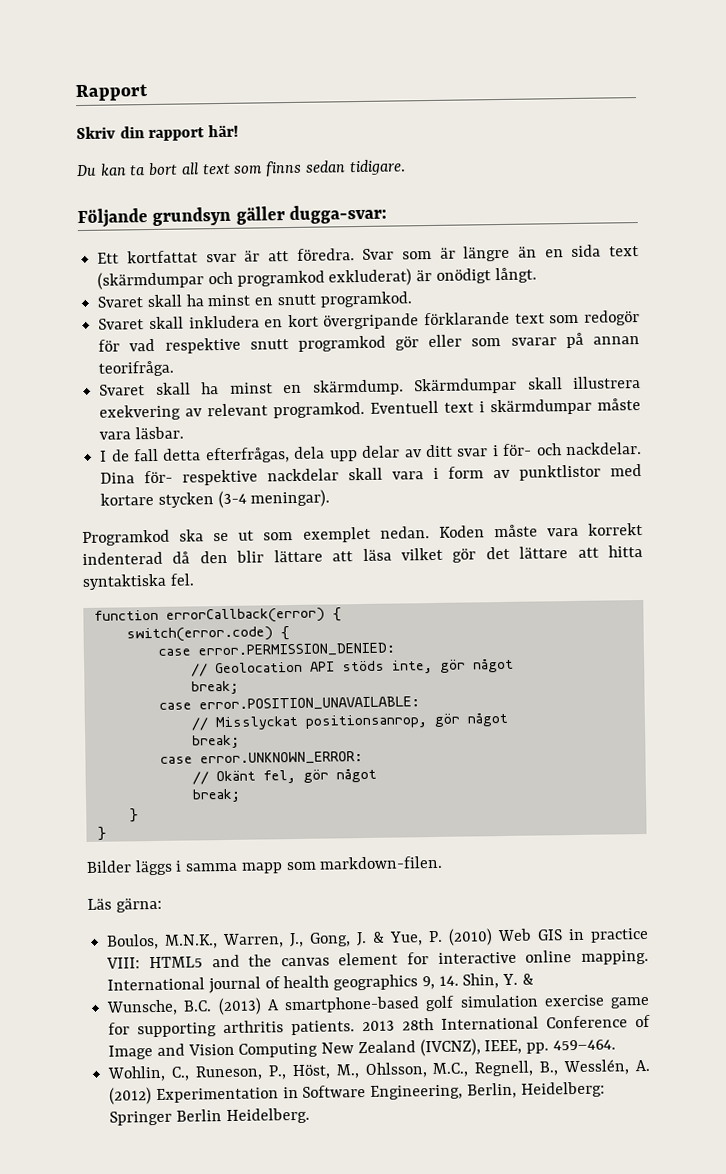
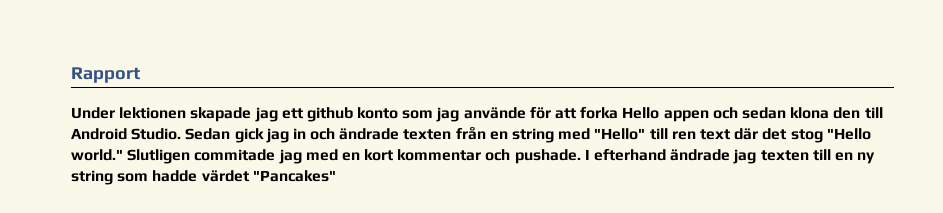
[76,124,240,142] [76,159,406,177] [77,204,387,229] [97,244,639,264] [97,267,537,290] [97,291,412,308] [98,310,641,330] [98,332,641,354] [98,360,175,377] [99,376,641,396] [99,398,641,421] [99,426,184,440] [100,442,642,464] [100,463,643,486] [100,489,331,509] [82,522,644,547] [82,544,643,566] [82,573,194,591] [93,607,342,624] [125,626,290,643] [157,642,395,658] [190,657,514,677] [190,680,239,695] [158,696,420,712] [190,711,509,731] [191,734,240,749] [159,751,363,766] [191,767,377,785] [191,788,241,803] [128,808,139,823] [96,826,107,841] [86,855,444,876] [87,897,162,913] [106,927,649,950] [106,949,650,969] [107,973,534,994] [106,994,650,1016] [108,1014,651,1038] [108,1038,616,1060] [107,1059,650,1082] [109,1081,605,1105] [109,1107,310,1126] Skriv din rapport här! // Du kan ta bort all text som finns sedan tidigare. // Följande grundsyn gäller dugga-svar: // Ett kortfattat svar är att föredra. Svar som är längre än en sida text (skärmdumpar och programkod exkluderat) är onödigt långt. // Svaret skall ha minst en snutt programkod. // Svaret skall inkludera en kort övergripande förklarande text som redogör för vad respektive snutt programkod gör eller som svarar på annan teorifråga. // Svaret skall ha minst en skärmdump. Skärmdumpar skall illustrera exekvering av relevant programkod. Eventuell text i skärmdumpar måste vara läsbar. // I de fall detta efterfrågas, dela upp delar av ditt svar i för- och nackdelar. Dina för- respektive nackdelar skall vara i form av punktlistor med kortare stycken (3-4 meningar). // Programkod ska se ut som exemplet nedan. Koden måste vara korrekt indenterad då den blir lättare att läsa vilket gör det lättare att hitta syntaktiska fel. // function errorCallback(error) { // switch(error.code) { // case error.PERMISSION_DENIED: // // Geolocation API stöds inte, gör något // break; // case error.POSITION_UNAVAILABLE: // // Misslyckat positionsanrop, gör något // break; // case error.UNKNOWN_ERROR: // // Okänt fel, gör något // break; // } // } // Bilder läggs i samma mapp som markdown-filen. // Läs gärna: // Boulos, M.N.K., Warren, J., Gong, J. & Yue, P. (2010) Web GIS in practice VIII: HTML5 and the canvas element for interactive online mapping. International journal of health geographics 9, 14. Shin, Y. & // Wunsche, B.C. (2013) A smartphone-based golf simulation exercise game for supporting arthritis patients. 2013 28th International Conference of Image and Vision Computing New Zealand (IVCNZ), IEEE, pp. 459–464. // Wohlin, C., Runeson, P., Höst, M., Ohlsson, M.C., Regnell, B., Wesslén, A. (2012) Experimentation in Software Engineering, Berlin, Heidelberg: Springer Berlin Heidelberg. -> [71,107,883,122] [71,127,871,143] [71,149,876,164] [71,170,336,185] Under lektionen skapade jag ett github konto som jag använde för att forka Hello appen och sedan klona den till Android Studio. Sedan gick jag in och ändrade texten från en string med "Hello" till ren text där det stog "Hello world." Slutligen commitade jag med en kort kommentar och pushade. I efterhand ändrade jag texten till en ny string som hadde värdet "Pancakes"

